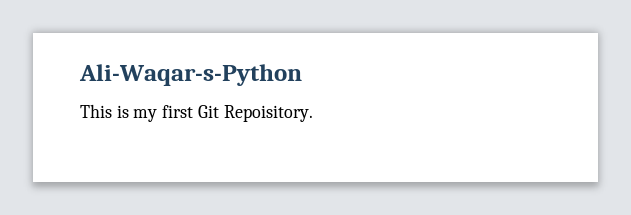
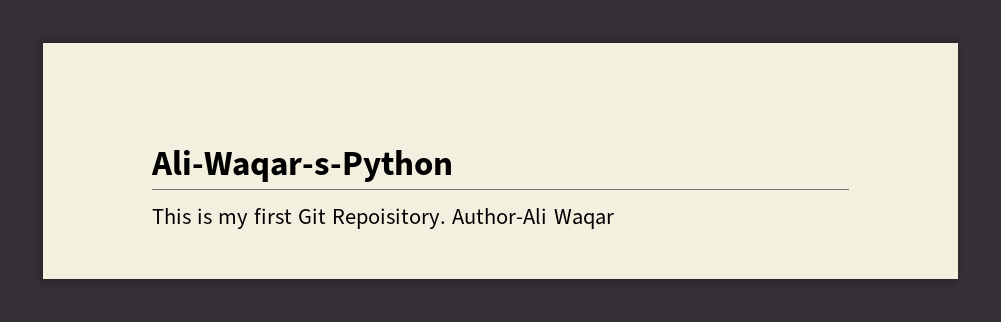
(313, 113) none -> [452,208,614,229] Author-Ali Waqar

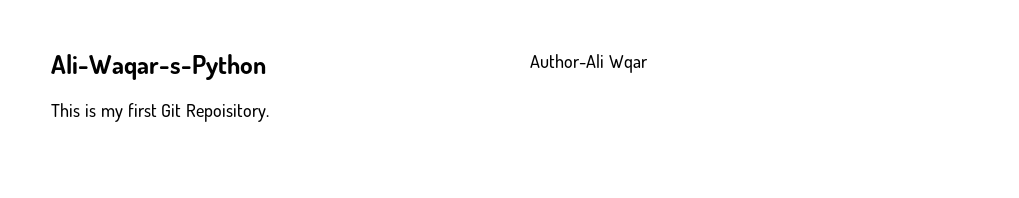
[452,208,614,229] Author-Ali Waqar -> [530,54,648,73] // Author-Ali Wqar

